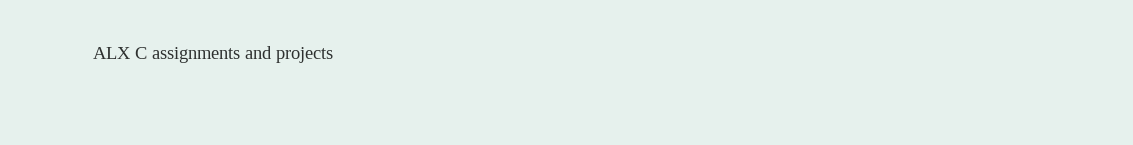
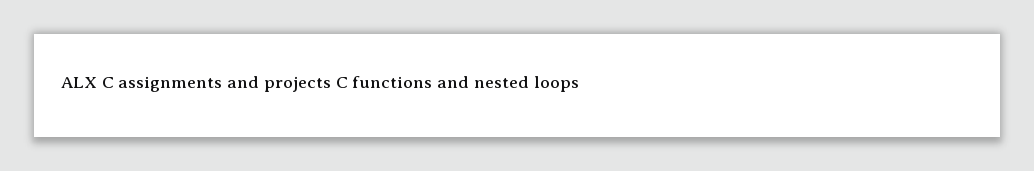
(333, 55) none -> [335,76,579,92] C functions and nested loops

